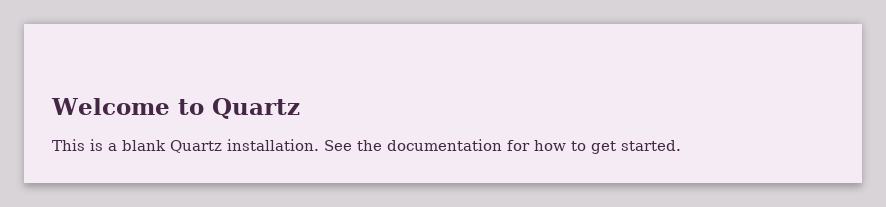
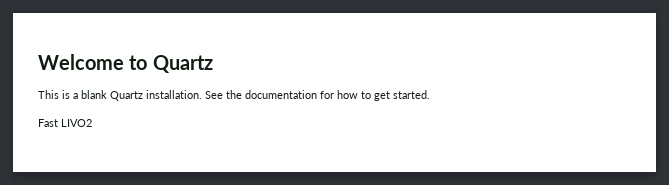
(681, 145) none -> [38,119,92,127] // Fast LIVO2

